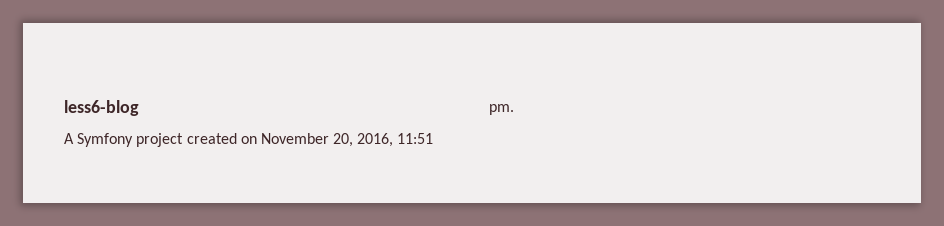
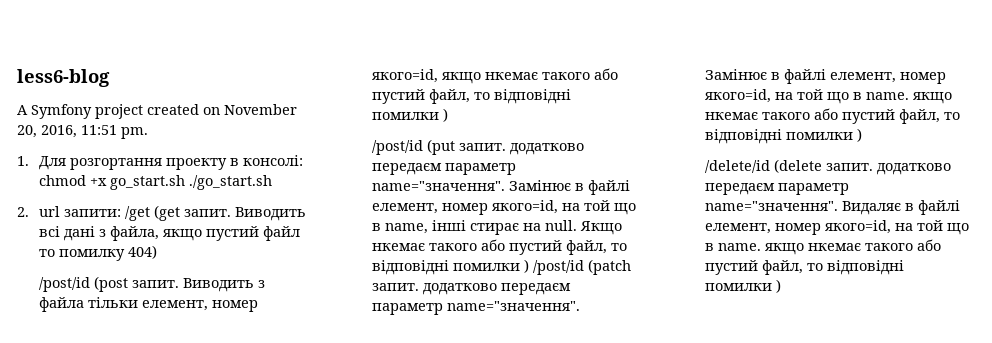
(514, 109) none -> [17,155,304,170] [39,175,273,190] [17,205,307,221] [39,226,301,241] [39,245,158,261] [39,276,266,292] [39,297,259,312] [372,68,619,84] [372,89,572,104] [372,108,449,122] [372,139,585,155] [372,163,517,175] [372,180,631,195] [372,200,637,215] [372,220,623,235] [372,239,628,255] [372,259,632,275] [372,283,572,295] [372,301,581,315] [705,69,947,84] [705,89,953,104] [705,108,961,124] [705,128,863,144] [705,159,952,175] [705,183,850,195] [705,200,961,215] [705,220,970,235] [705,239,942,255] [705,260,905,275] [705,279,782,293] // 1. Для розгортання проекту в консолі: chmod +x go_start.sh ./go_start.sh // 2. url запити: /get (get запит. Виводить всі дані з файла, якщо пустий файл то помилку 404) // /post/id (post запит. Виводить з файла тільки елемент, номер якого=id, якщо нкемає такого або пустий файл, то відповідні помилки ) // /post/id (put запит. додатково передаєм параметр name="значення". Замінює в файлі елемент, номер якого=id, на той що в name, інші стирає на null. Якщо нкемає такого або пустий файл, то відповідні помилки ) /post/id (patch запит. додатково передаєм параметр name="значення". Замінює в файлі елемент, номер якого=id, на той що в name. якщо нкемає такого або пустий файл, то відповідні помилки ) // /delete/id (delete запит. додатково передаєм параметр name="значення". Видаляє в файлі елемент, номер якого=id, на той що в name. якщо нкемає такого або пустий файл, то відповідні помилки )

